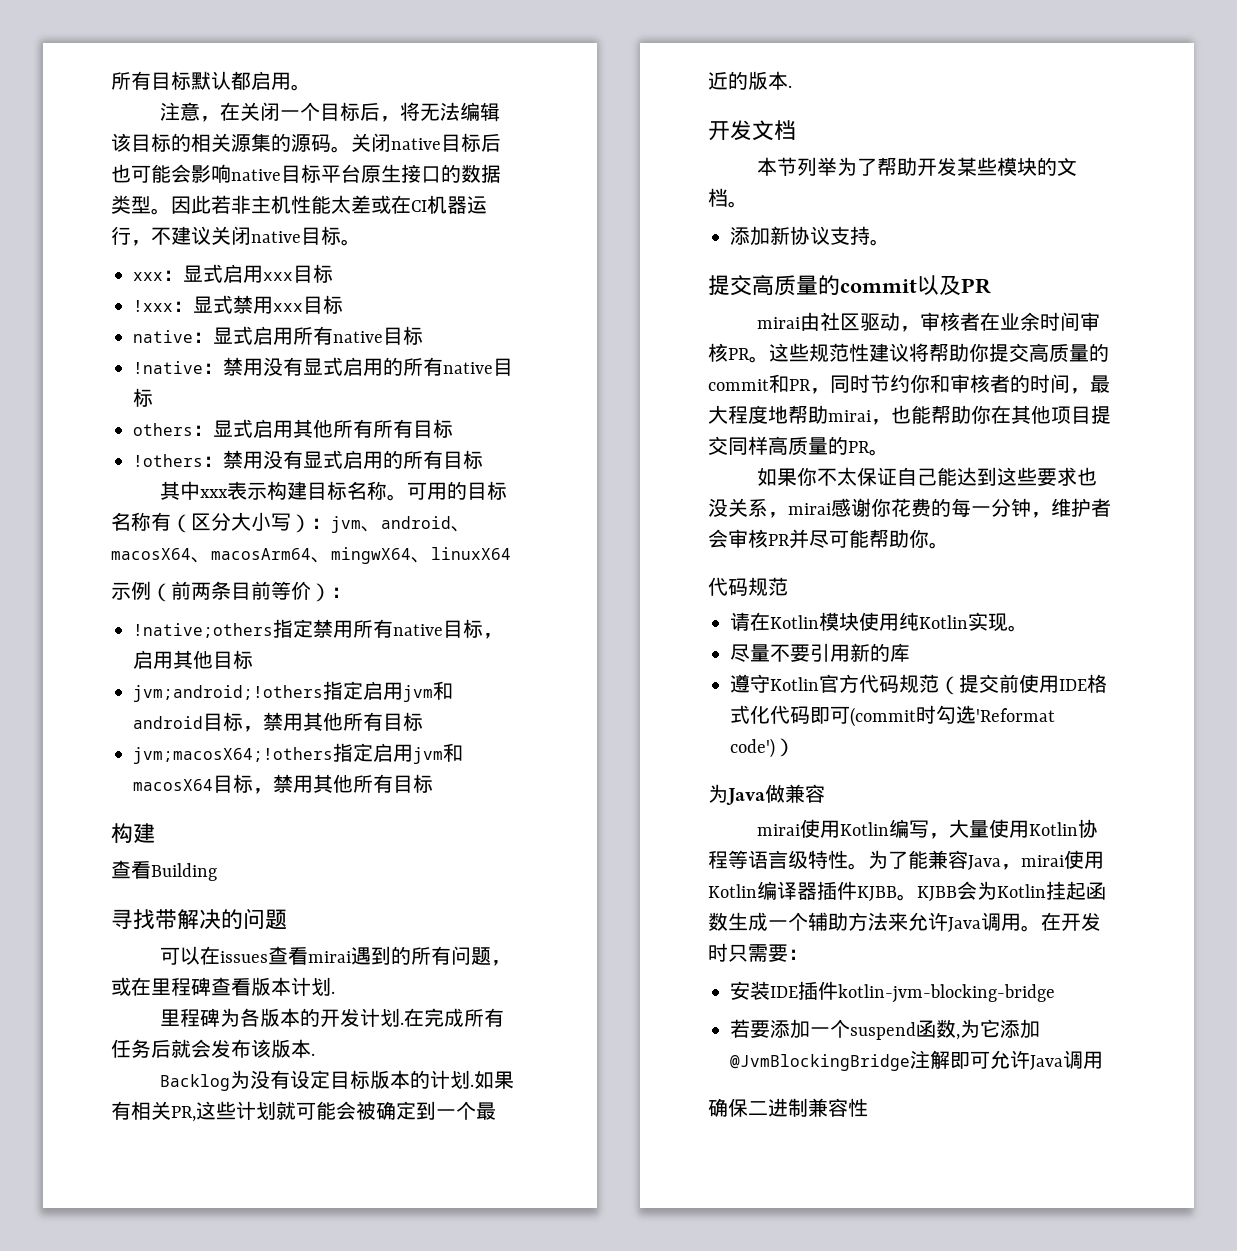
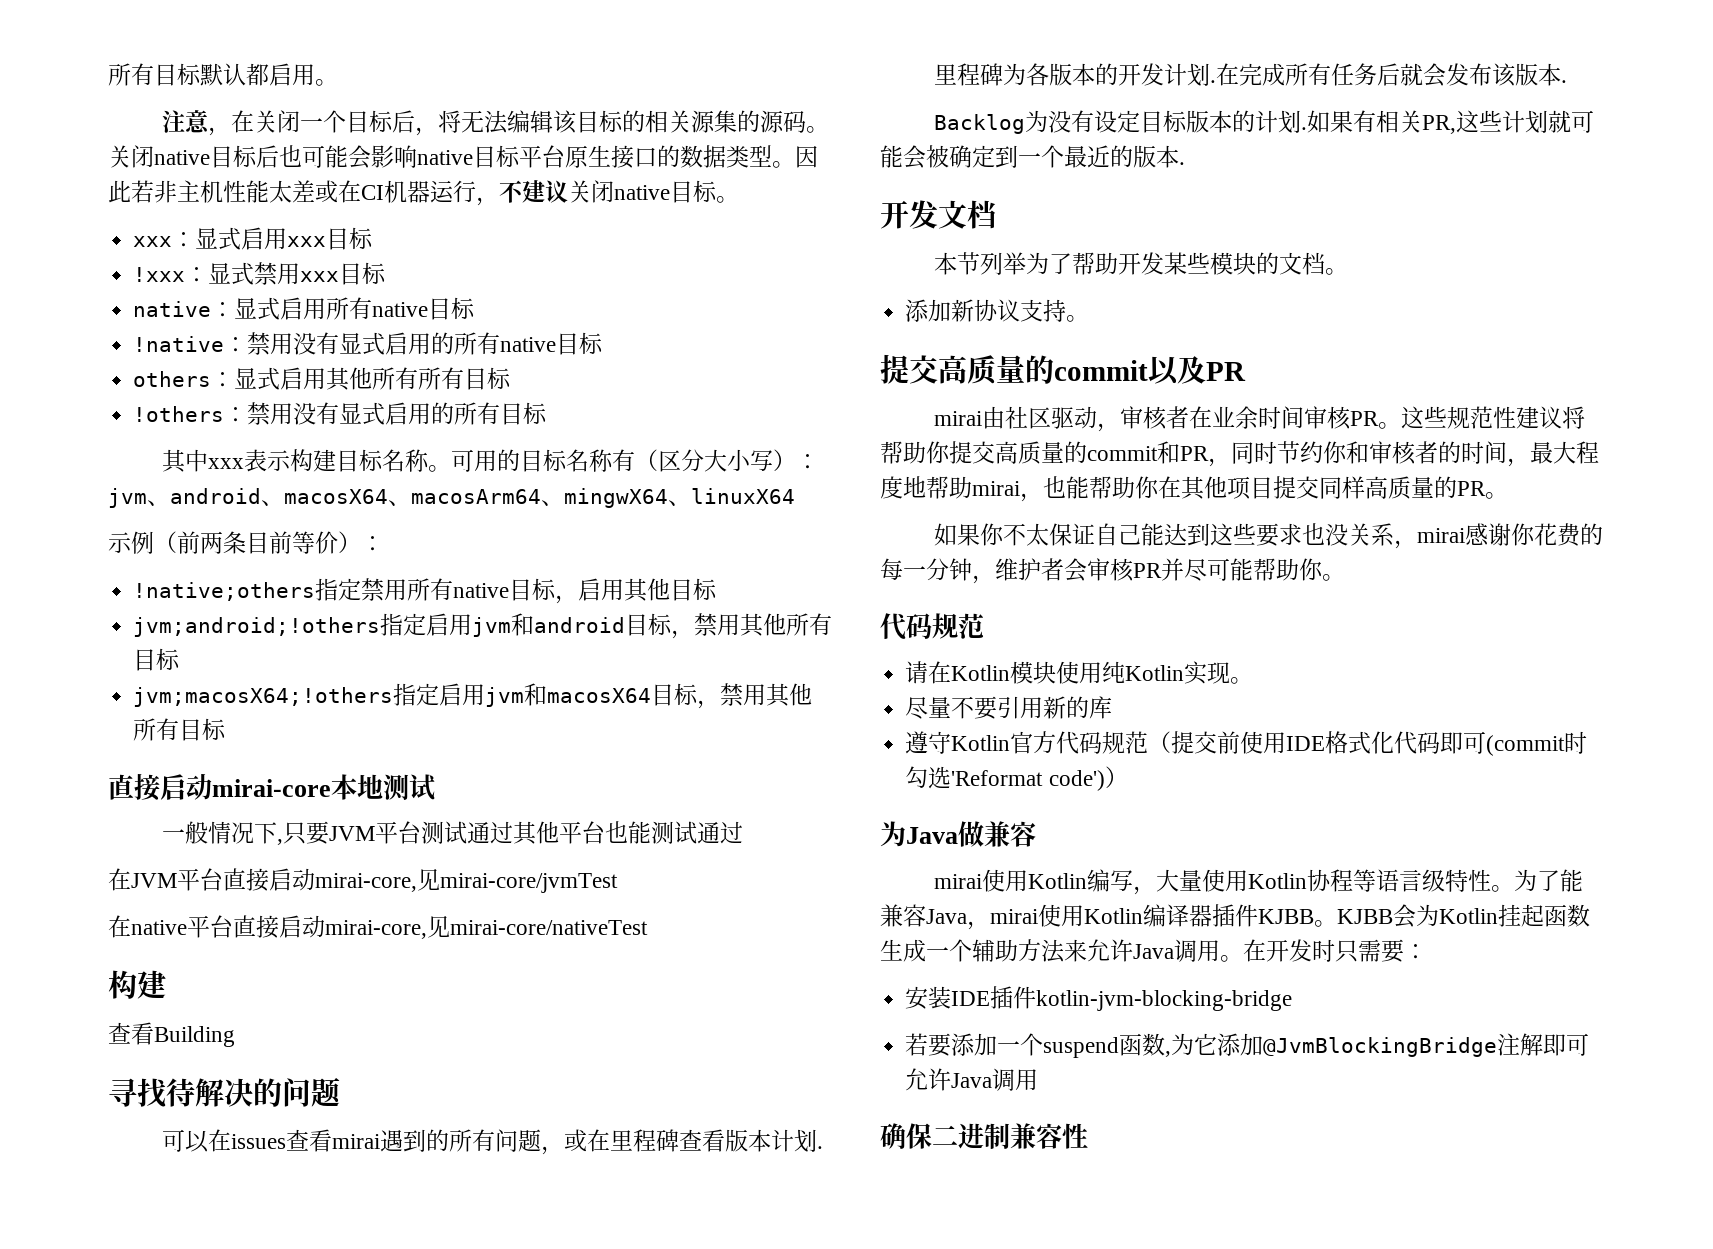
(433, 783) none -> [108,773,435,801] [162,821,744,845] [108,868,618,893] [108,915,648,939] // 直接启动mirai-core本地测试 // 一般情况下,只要JVM平台测试通过其他平台也能测试通过 // 在JVM平台直接启动mirai-core,见mirai-core/jvmTest // 在native平台直接启动mirai-core,见mirai-core/nativeTest
[155,909,177,930] 带 -> [166,1078,195,1107] 待

